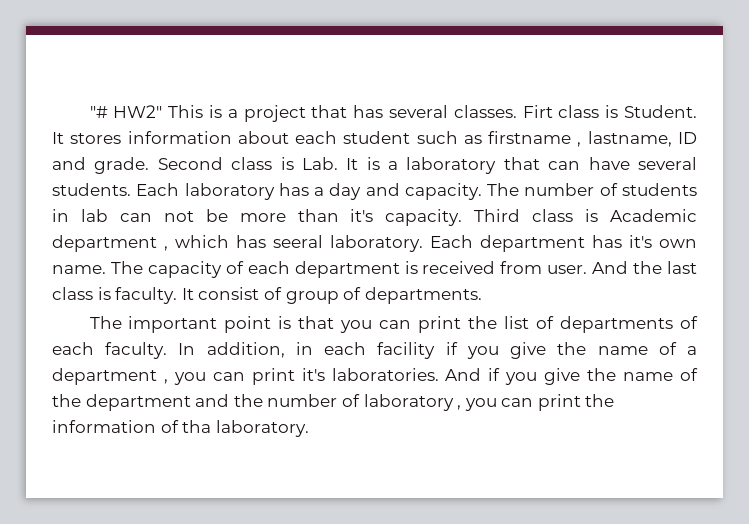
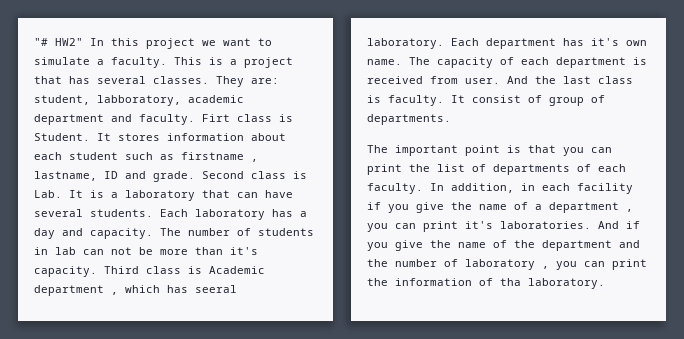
(163, 111) none -> [90,38,272,49] [34,57,167,68] In this project we want to simulate a faculty.
(517, 111) none -> [216,76,279,87] [34,95,244,106] [34,114,195,125] They are: student, labboratory, academic department and faculty.

